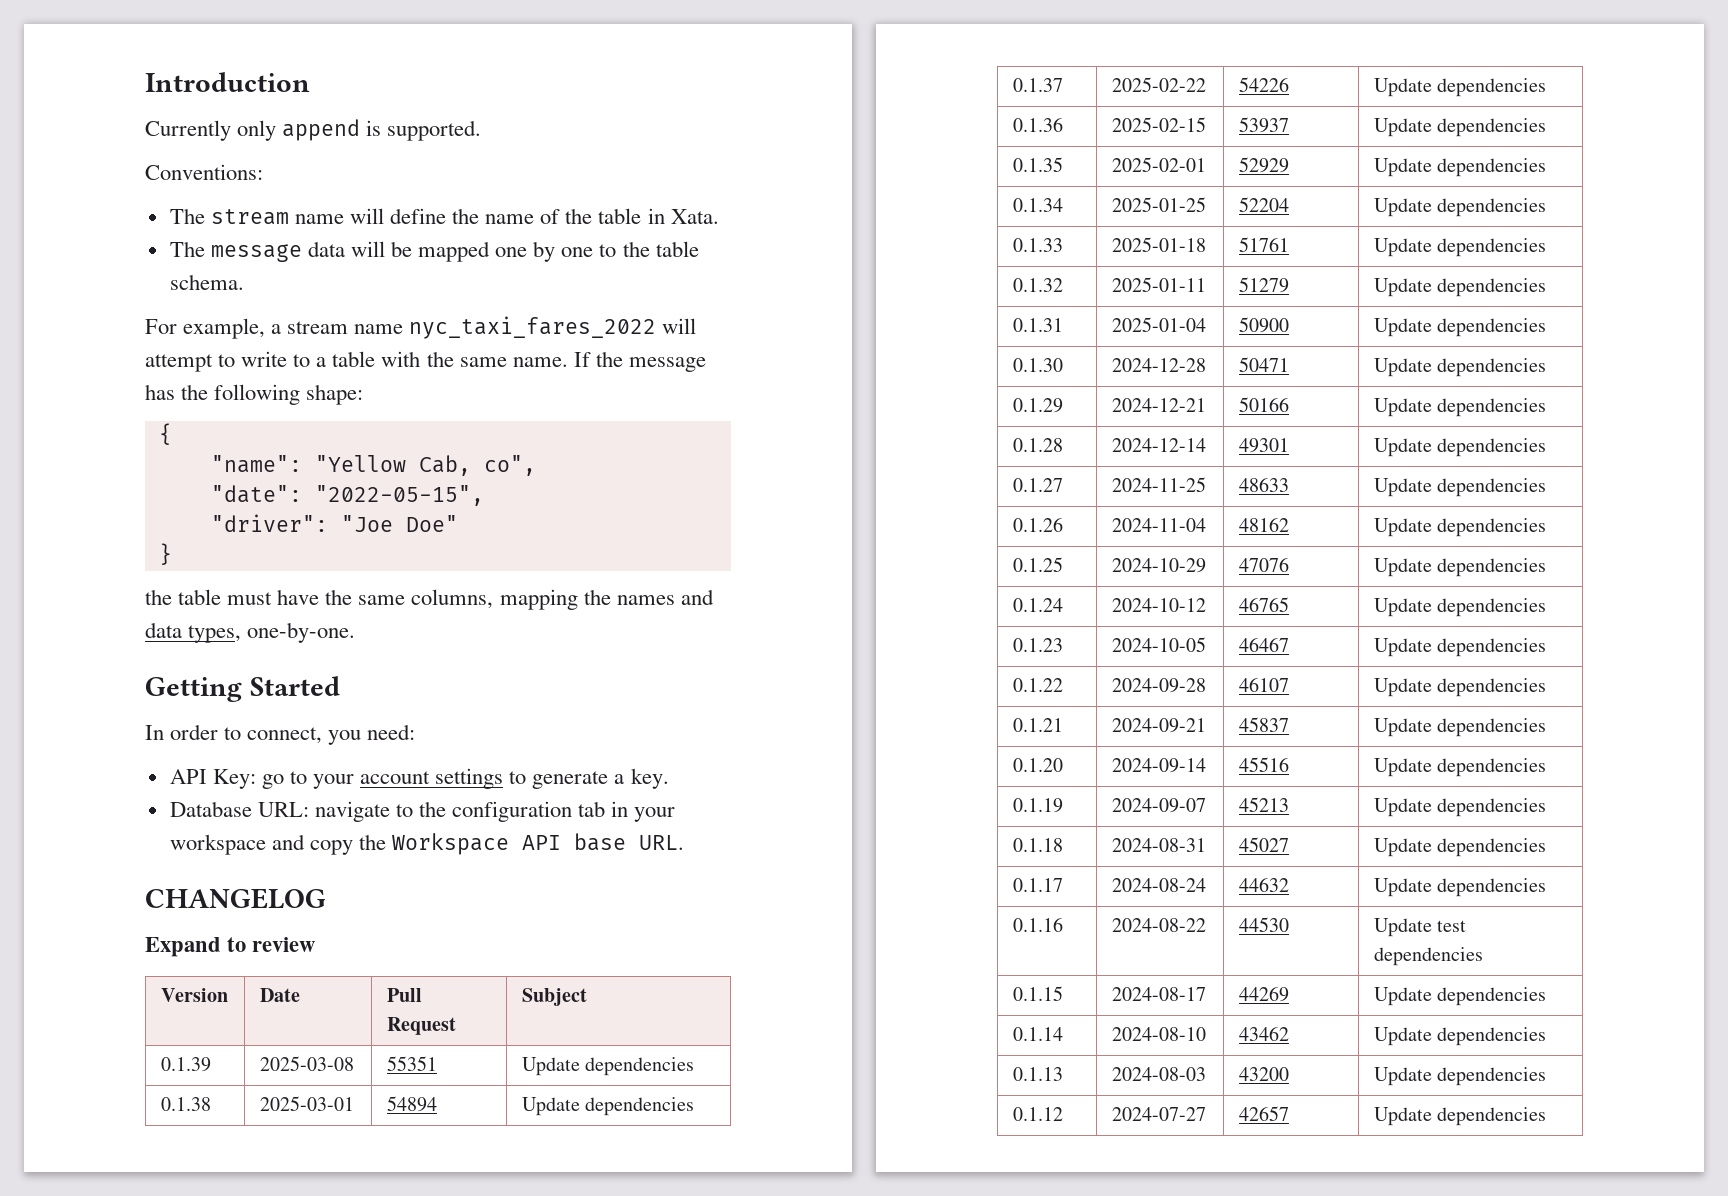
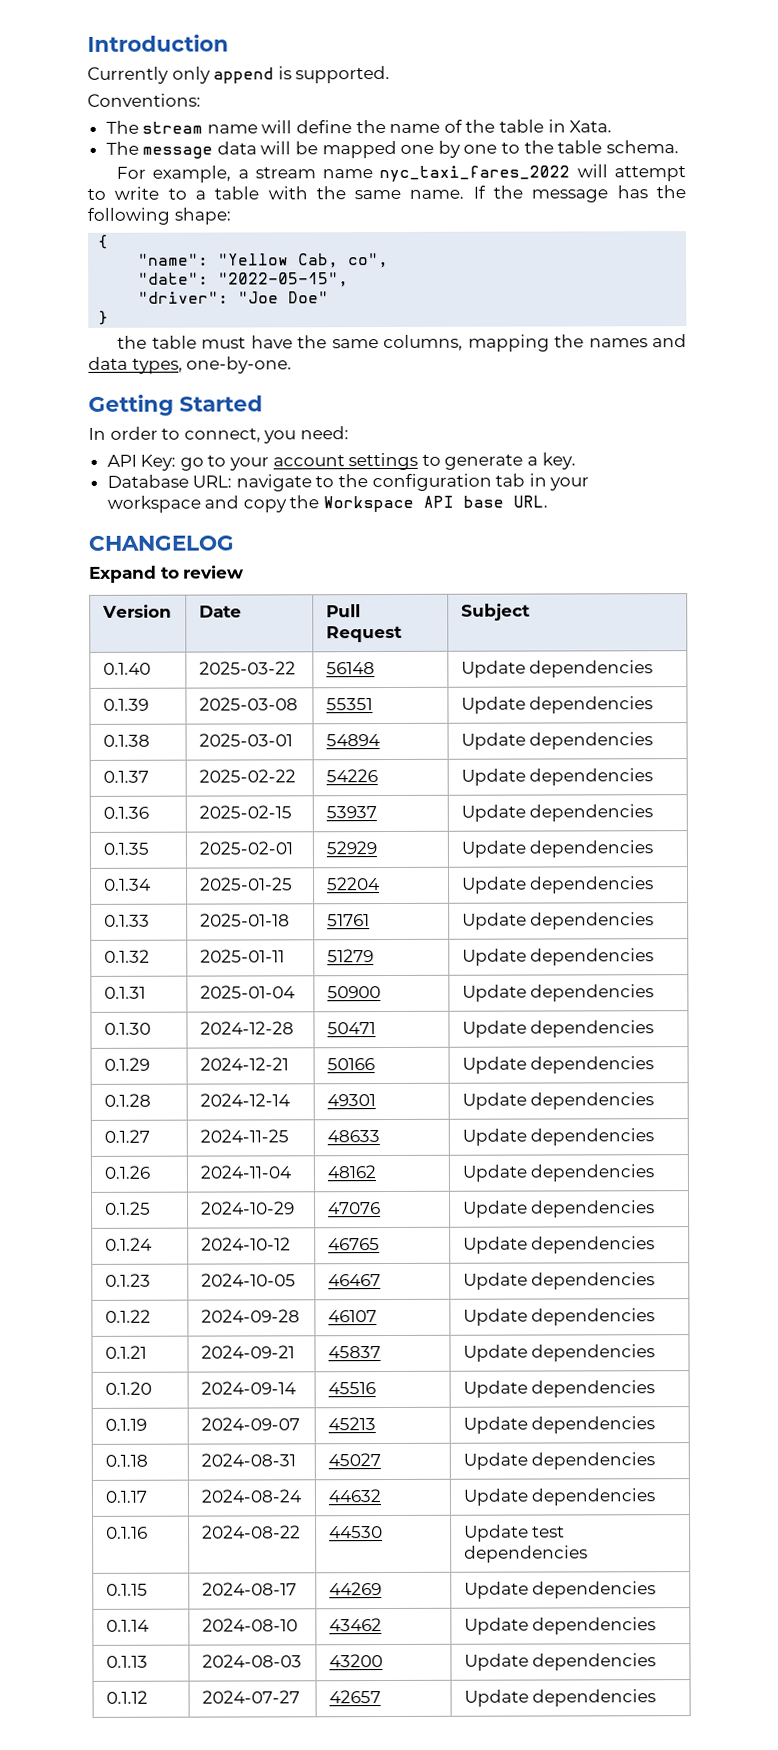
(587, 997) none -> [102,662,151,675] [198,661,296,675] [325,662,375,675] [460,660,654,678] // 0.1.40 | 2025-03-22 | 56148 | Update dependencies

